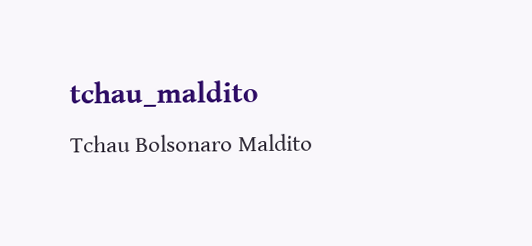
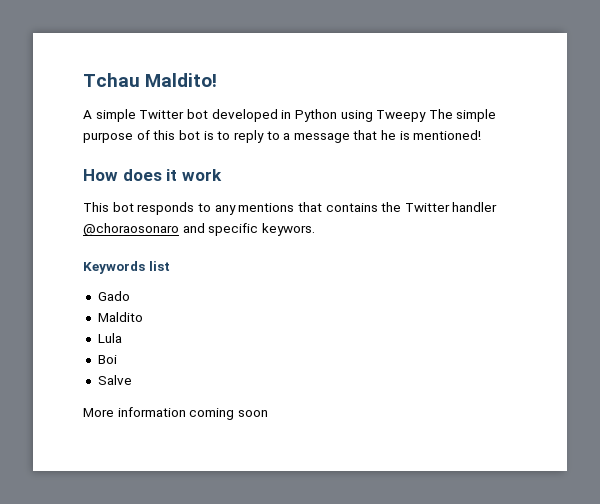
[69,80,258,108] [70,133,314,153] tchau_maldito // Tchau Bolsonaro Maldito -> [83,73,218,87] [83,109,497,122] [83,130,482,143] [83,169,222,181] [83,202,498,215] [83,223,315,236] [83,261,170,274] [97,291,130,301] [97,312,143,322] [97,333,122,343] [97,355,117,364] [97,375,132,385] [83,407,268,420] Tchau Maldito! // A simple Twitter bot developed in Python using Tweepy The simple purpose of this bot is to reply to a message that he is mentioned! // How does it work // This bot responds to any mentions that contains the Twitter handler @choraosonaro and specific keywors. // Keywords list // Gado // Maldito // Lula // Boi // Salve // More information coming soon

